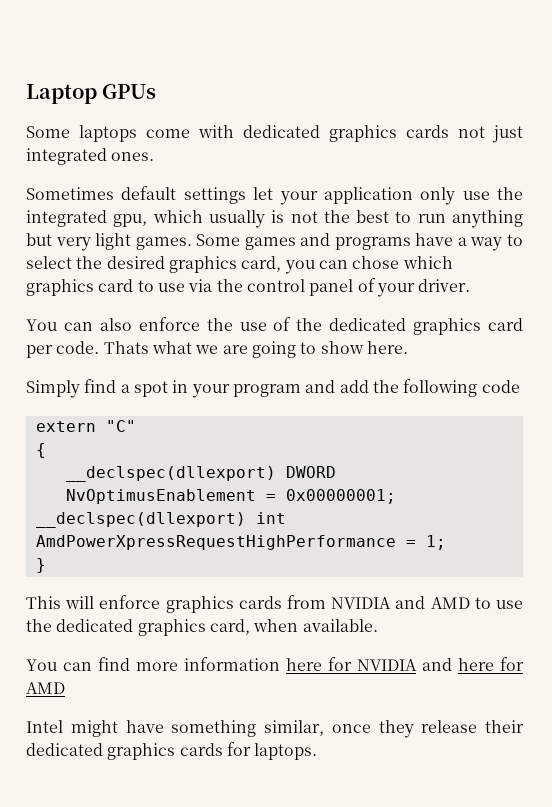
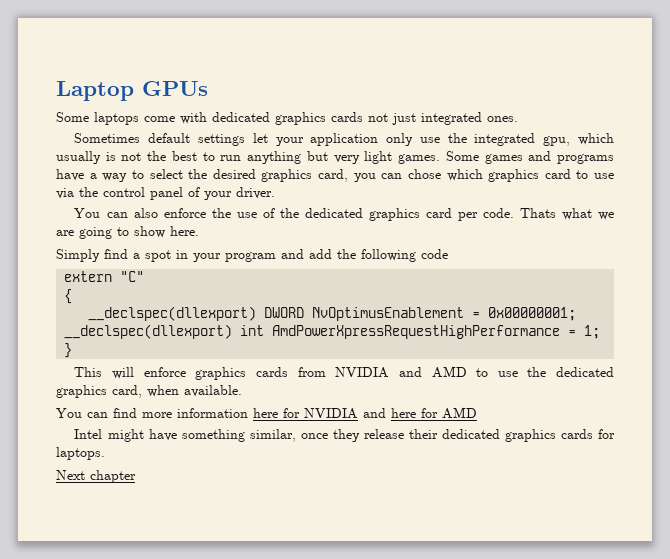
(318, 751) none -> [56,470,136,483] // Next chapter

